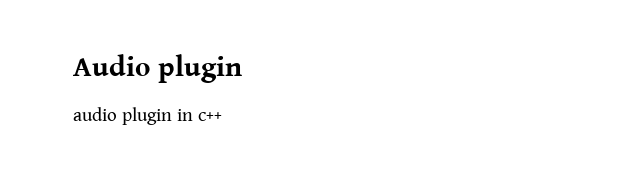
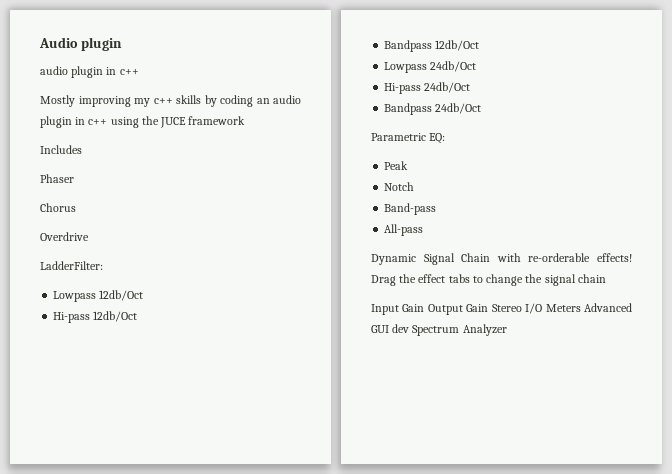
(222, 116) none -> [40,95,301,107] [40,116,246,128] [40,145,82,154] [40,174,74,183] [40,203,76,212] [40,232,89,241] [40,261,103,270] [53,290,144,302] [53,311,138,323] [384,40,480,52] [384,61,477,73] [384,82,471,94] [384,103,482,115] [371,133,446,144] [384,161,409,170] [384,182,415,191] [384,203,437,215] [384,224,424,236] [371,253,632,265] [371,274,606,286] [371,303,632,315] [371,324,507,336] // Mostly improving my c++ skills by coding an audio plugin in c++ using the JUCE framework // Includes // Phaser // Chorus // Overdrive // LadderFilter: // Lowpass 12db/Oct // Hi-pass 12db/Oct // Bandpass 12db/Oct // Lowpass 24db/Oct // Hi-pass 24db/Oct // Bandpass 24db/Oct // Parametric EQ: // Peak // Notch // Band-pass // All-pass // Dynamic Signal Chain with re-orderable effects! Drag the effect tabs to change the signal chain // Input Gain Output Gain Stereo I/O Meters Advanced GUI dev Spectrum Analyzer

